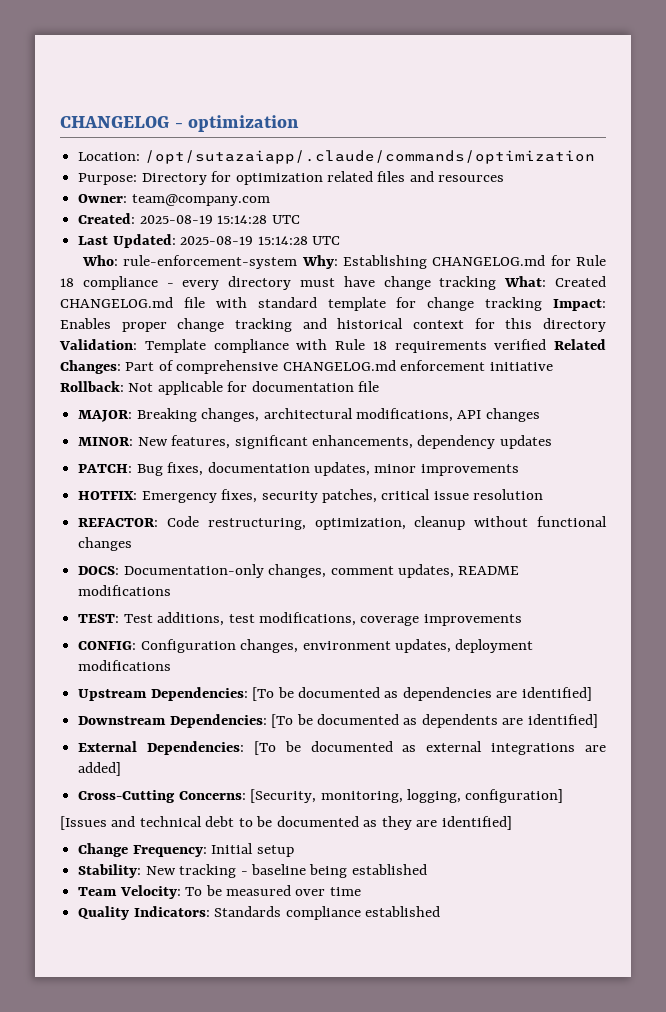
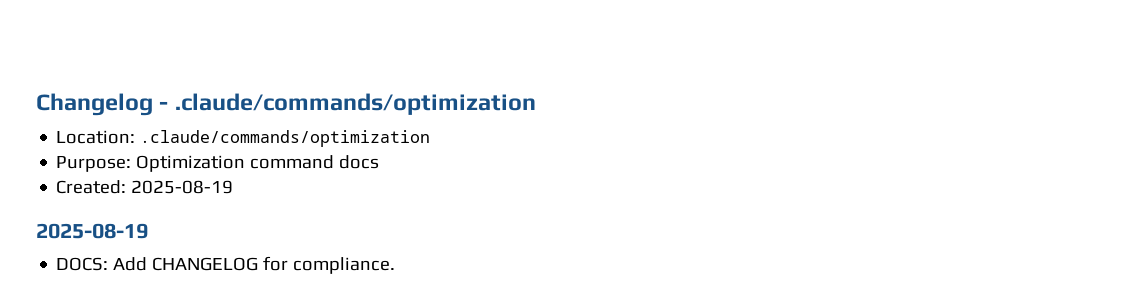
[60,115,300,132] CHANGELOG - optimization -> [36,93,536,116] Changelog - .claude/commands/optimization
[144,150,595,164] /opt/sutazaiapp/.claude/commands/optimization -> [140,130,431,147] .claude/commands/optimization
[141,171,505,185] [78,194,270,206] [78,213,300,224] [78,234,340,248] [82,255,606,269] [60,276,606,290] [60,297,606,311] [60,318,606,332] [59,339,606,353] [60,360,553,374] [60,381,380,395] [78,408,540,422] [78,435,552,449] [78,462,519,476] [78,489,544,503] [78,516,607,530] [78,537,133,551] [78,564,520,578] [78,585,172,596] [78,612,522,626] [78,639,534,653] [78,660,172,671] [78,687,592,701] [78,714,598,728] [78,741,606,755] [78,762,122,776] [78,789,564,803] [60,816,512,830] [78,843,294,857] [78,864,427,878] [78,885,361,899] [78,906,440,920] Directory for optimization related files and resources // Owner: team@company.com // Created: 2025-08-19 15:14:28 UTC // Last Updated: 2025-08-19 15:14:28 UTC // Who: rule-enforcement-system Why: Establishing CHANGELOG.md for Rule 18 compliance - every directory must have change tracking What: Created CHANGELOG.md file with standard template for change tracking Impact: Enables proper change tracking and historical context for this directory Validation: Template compliance with Rule 18 requirements verified Related Changes: Part of comprehensive CHANGELOG.md enforcement initiative Rollback: Not applicable for documentation file // MAJOR: Breaking changes, architectural modifications, API changes // MINOR: New features, significant enhancements, dependency updates // PATCH: Bug fixes, documentation updates, minor improvements // HOTFIX: Emergency fixes, security patches, critical issue resolution // REFACTOR: Code restructuring, optimization, cleanup without functional changes // DOCS: Documentation-only changes, comment updates, README modifications // TEST: Test additions, test modifications, coverage improvements // CONFIG: Configuration changes, environment updates, deployment modifications // Upstream Dependencies: [To be documented as dependencies are identified] // Downstream Dependencies: [To be documented as dependents are identified] // External Dependencies: [To be documented as external integrations are added] // Cross-Cutting Concerns: [Security, monitoring, logging, configuration] // [Issues and technical debt to be documented as they are identified] // Change Frequency: Initial setup // Stability: New tracking - baseline being established // Team Velocity: To be measured over time // Quality Indicators: Standards compliance established -> [136,155,380,172] [56,180,234,194] [36,223,148,239] [56,256,396,274] Optimization command docs // Created: 2025-08-19 // 2025-08-19 // DOCS: Add CHANGELOG for compliance.

